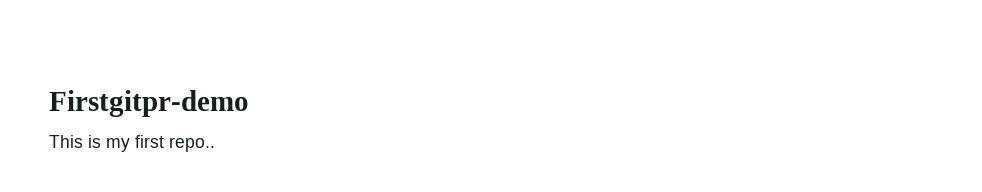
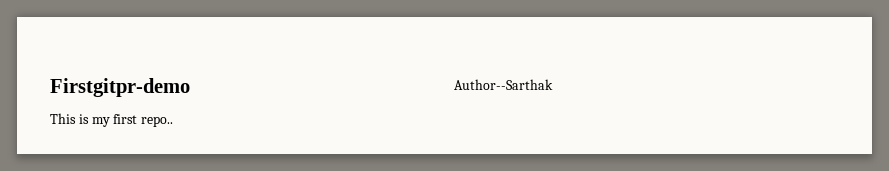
(215, 144) none -> [454,79,553,90] // Author--Sarthak

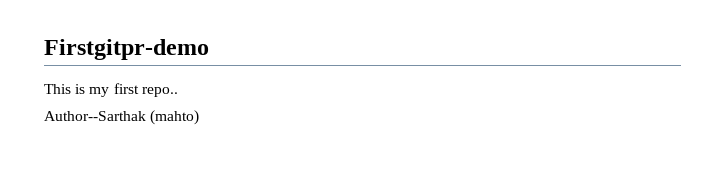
(553, 84) none -> [150,110,200,125] (mahto)

